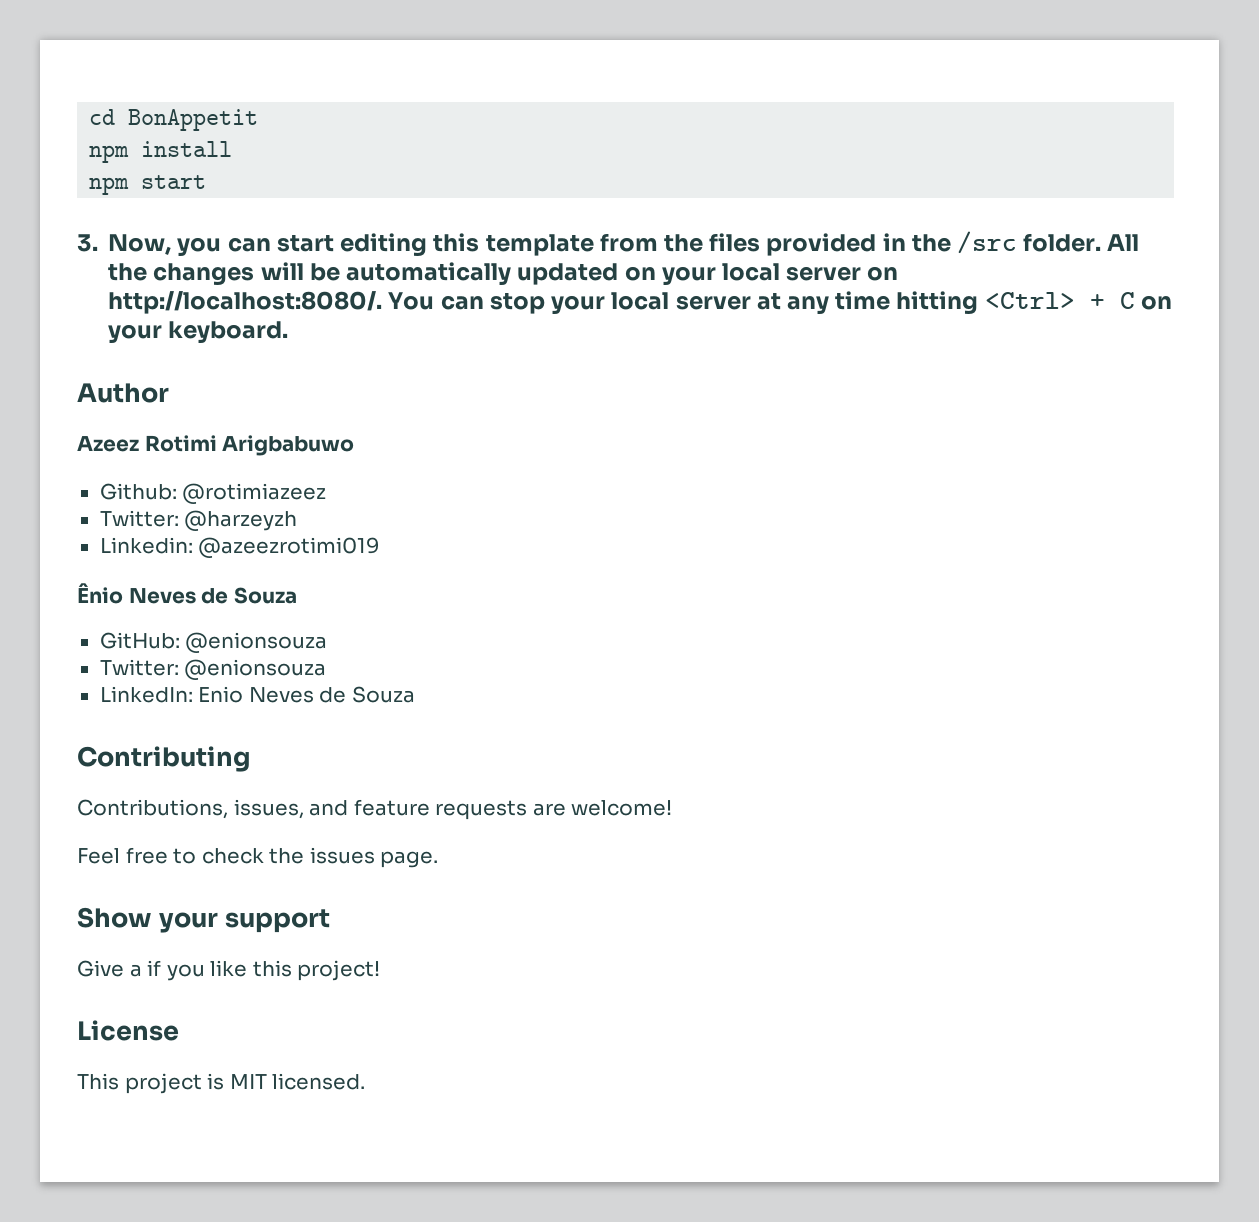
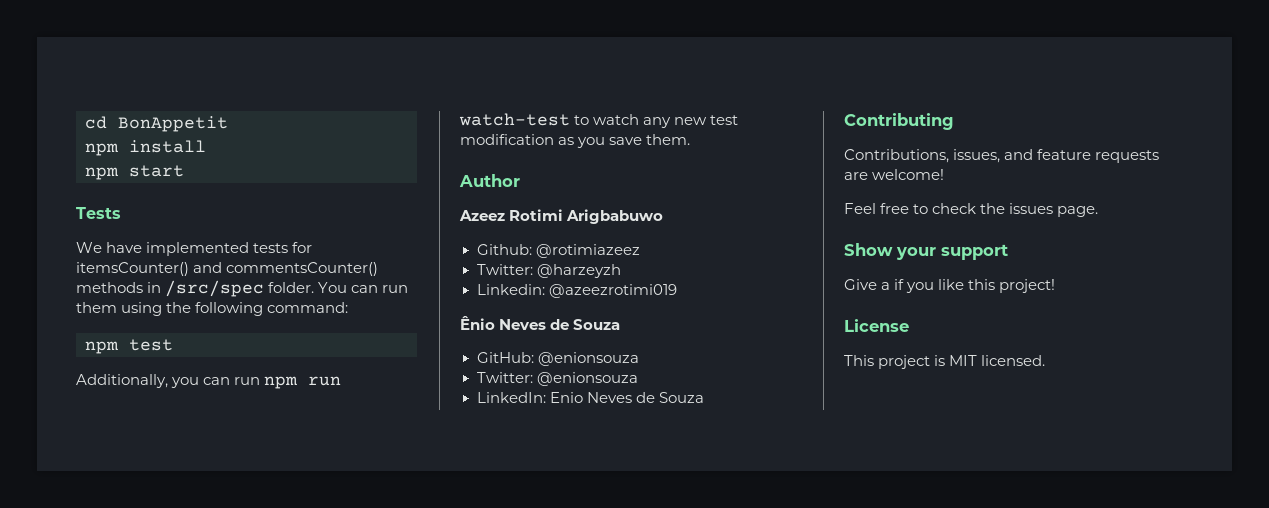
[77,231,1140,257] [108,262,899,286] [108,291,1172,315] [108,321,289,343] 3. Now, you can start editing this template from the files provided in the /src folder. All the changes will be automatically updated on your local server on http://localhost:8080/. You can stop your local server at any time hitting <Ctrl> + C on your keyboard. -> [76,207,121,219] [76,242,313,256] [76,262,379,276] [76,280,409,297] [76,302,349,316] [85,339,173,354] [76,374,342,389] [459,113,739,128] [460,134,691,148] Tests // We have implemented tests for itemsCounter() and commentsCounter() methods in /src/spec folder. You can run them using the following command: // npm test // Additionally, you can run npm run watch-test to watch any new test modification as you save them.

